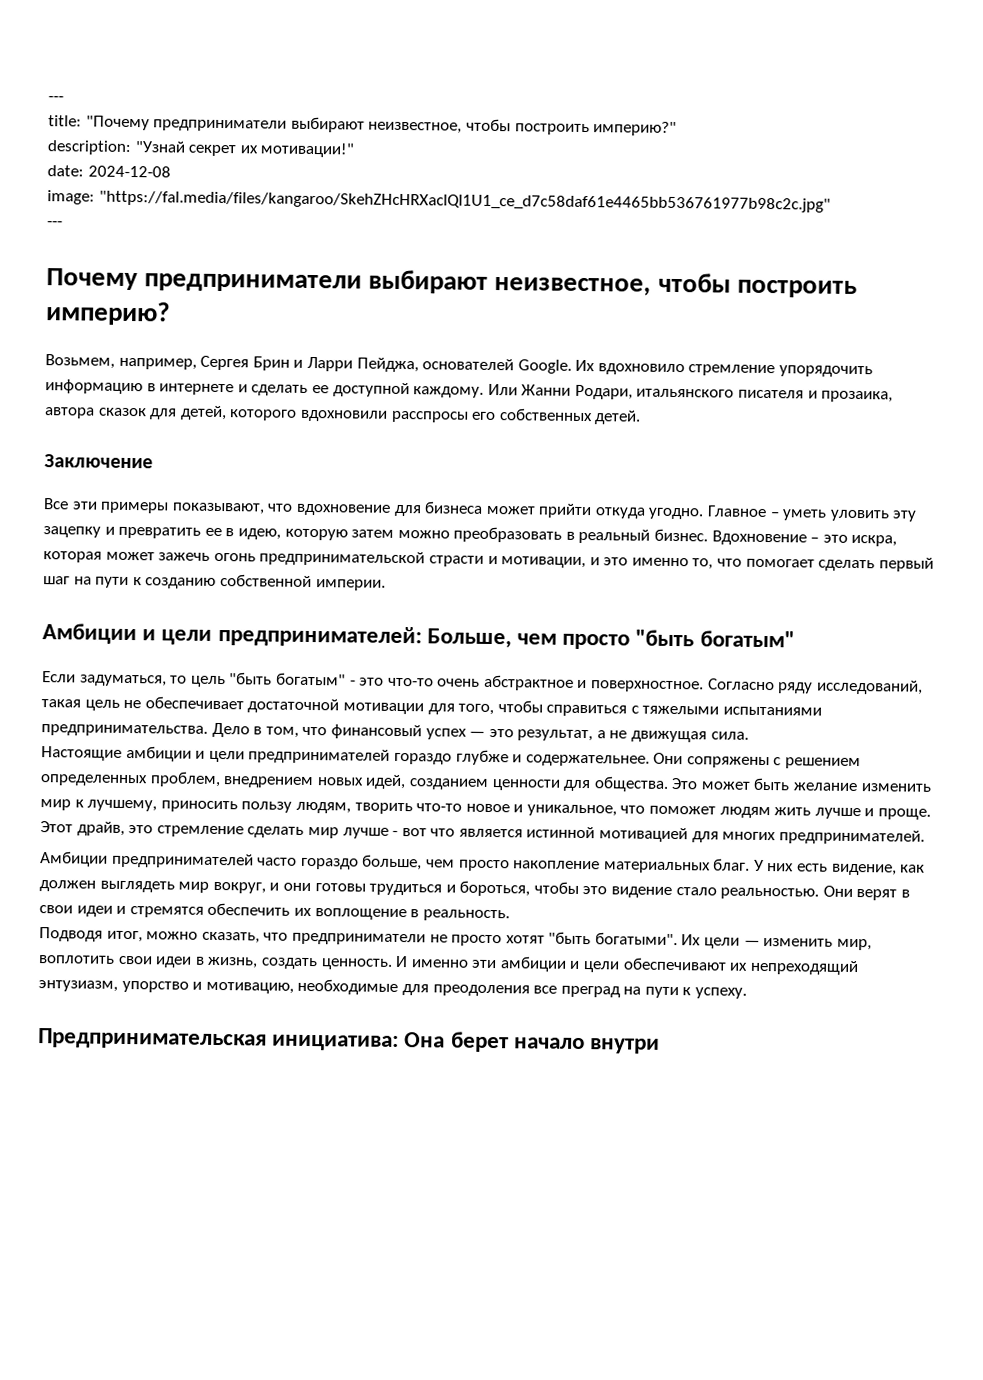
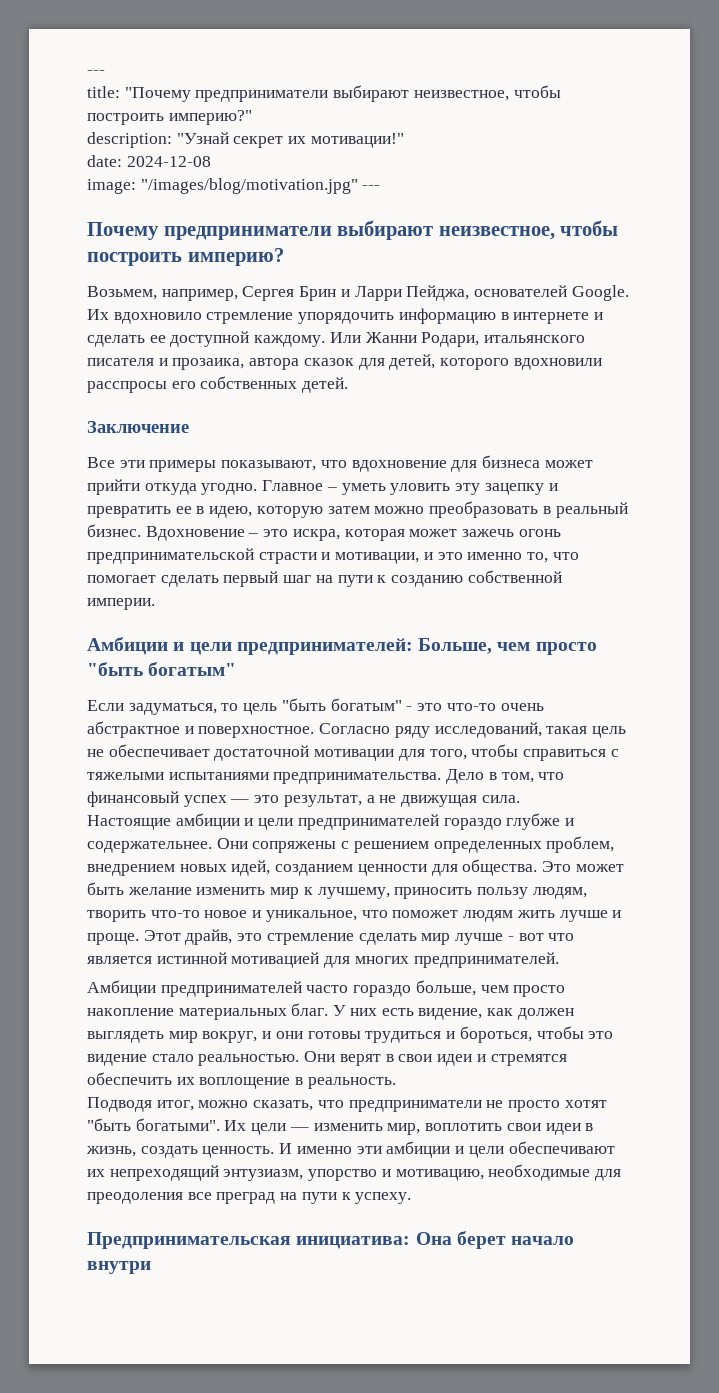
[98,190,831,213] "https://fal.media/files/kangaroo/SkehZHcHRXaclQI1U1_ce_d7c58daf61e4465bb536761977b98c2c.jpg" // -> [140,178,358,194] "/images/blog/motivation.jpg"

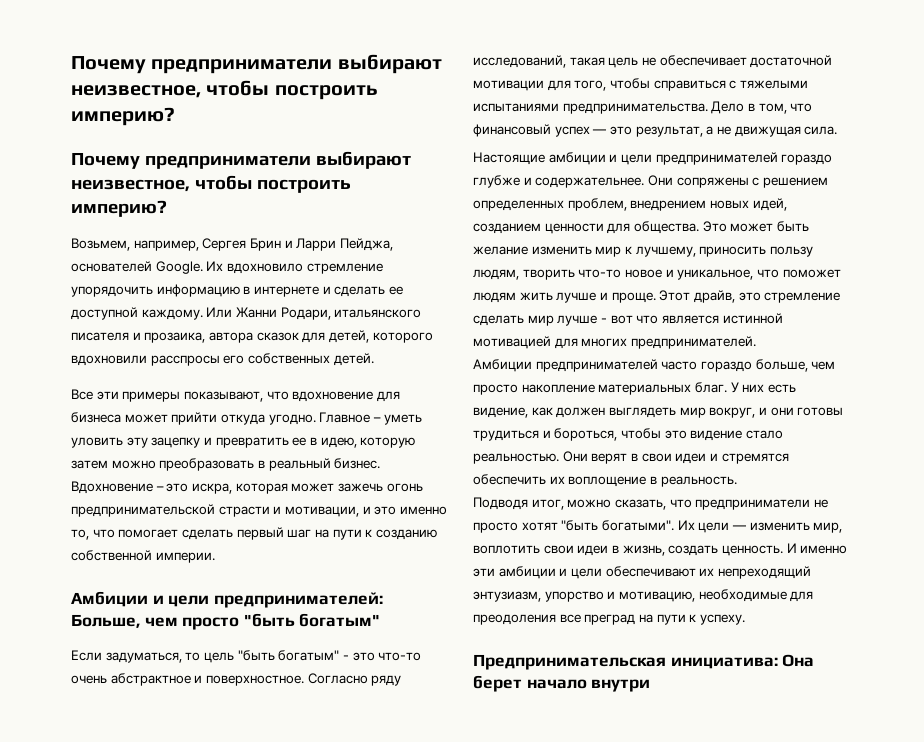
[87,70,105,75] [87,85,561,102] [87,110,252,125] [87,132,404,148] [87,155,211,167] [87,178,381,194] --- // title: "Почему предприниматели выбирают неизвестное, чтобы построить империю?" // description: "Узнай секрет их мотивации!" // date: 2024-12-08 // image: "/images/blog/motivation.jpg" --- -> [71,54,442,74] [71,80,378,100] [71,107,175,126] Почему предприниматели выбирают неизвестное, чтобы построить империю?
[87,421,189,433] // Заключение -> (374, 359) none

